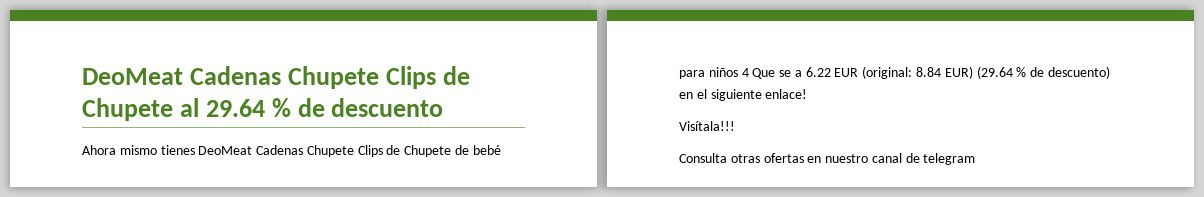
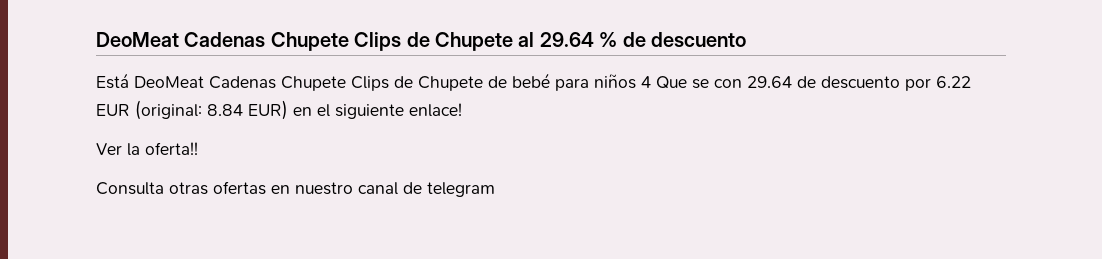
[82,145,195,155] Ahora mismo tienes -> [96,73,129,89] Está
[794,70,802,77] a -> [714,76,931,91] con 29.64 de descuento por
[976,66,1110,79] (29.64 % de descuento) -> (288, 110) none
[679,121,735,131] Visítala!!! -> [96,142,198,156] Ver la oferta!!

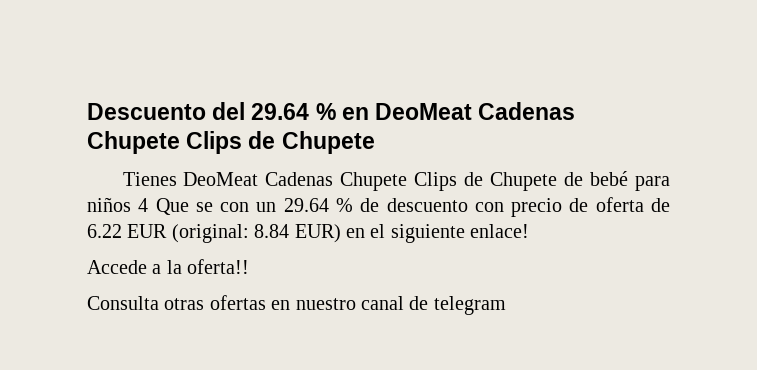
[96,32,746,51] [96,73,129,89] DeoMeat Cadenas Chupete Clips de Chupete al 29.64 % de descuento // Está -> [87,102,576,120] [87,131,375,154] [122,172,177,186] Descuento del 29.64 % en DeoMeat Cadenas Chupete Clips de Chupete // Tienes
[747,76,931,91] 29.64 de descuento por -> [256,197,670,217] un 29.64 % de descuento con precio de oferta de
[96,143,122,155] Ver -> [87,260,162,274] Accede a

